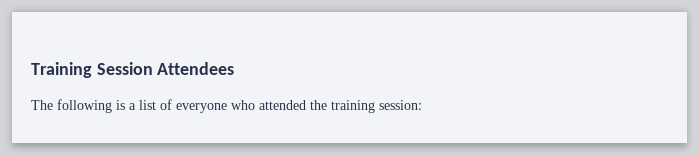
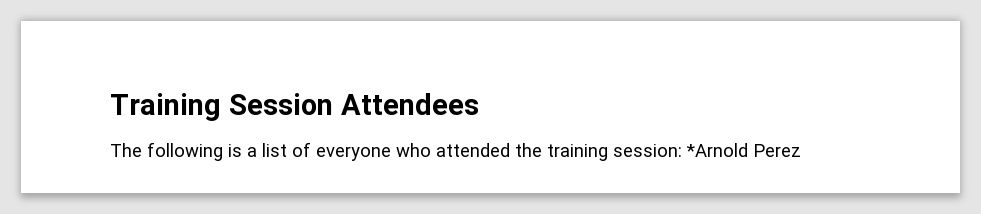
(422, 105) none -> [686,143,801,157] *Arnold Perez

